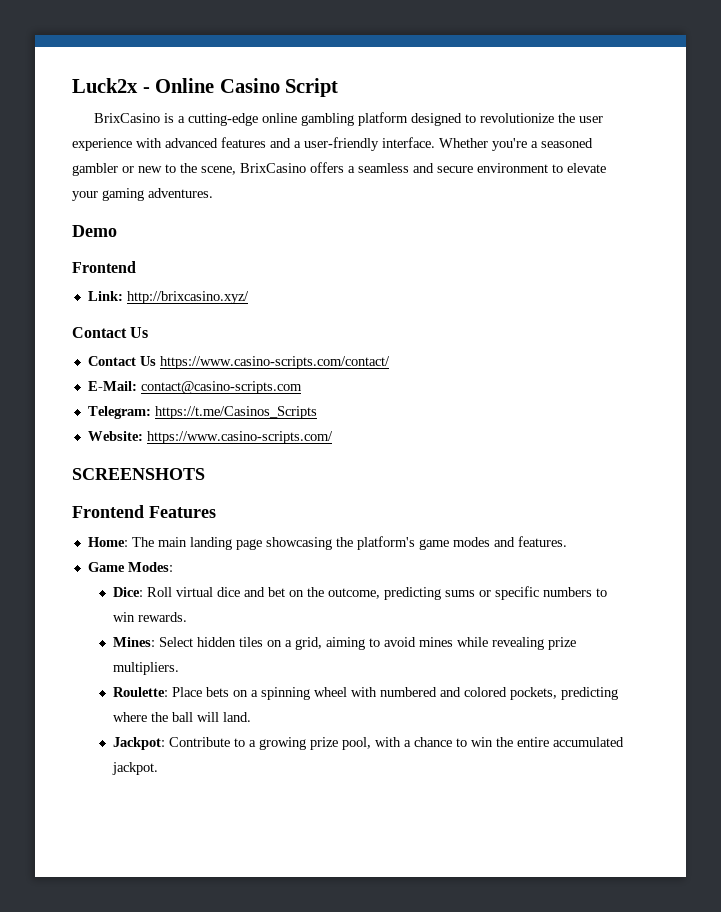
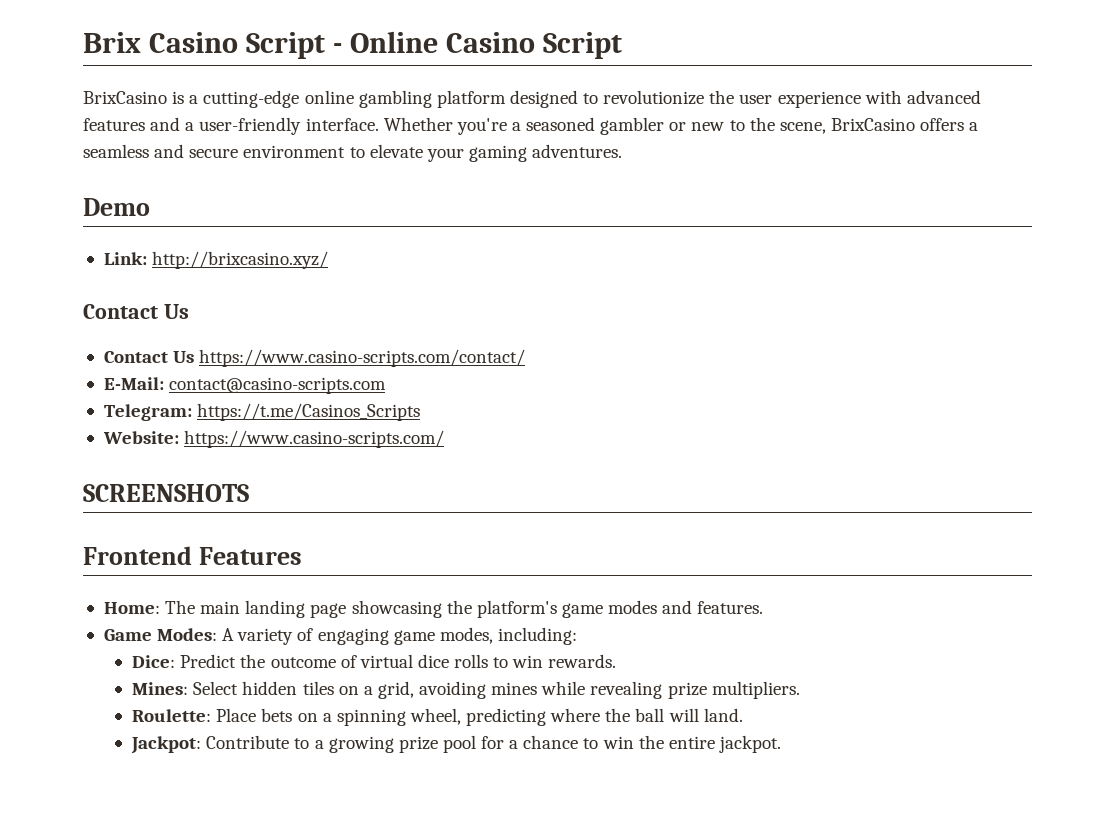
[72,78,138,93] Luck2x -> [83,32,325,59] Brix Casino Script
[72,261,136,273] // Frontend -> (150, 207) none
[112,586,592,600] // Dice: Roll virtual dice and bet on the outcome, predicting sums or specific numbers -> [222,627,577,645] [132,654,489,668] A variety of engaging game modes, including: // Dice: Predict the outcome of virtual dice rolls
[325,637,416,650] aiming to avoid -> [419,681,487,699] avoiding
[313,687,557,700] wheel with numbered and colored pockets, -> [409,708,461,725] wheel,
[341,737,401,750] pool, with -> [442,735,505,753] pool for
[552,737,624,747] accumulated -> (715, 742) none

